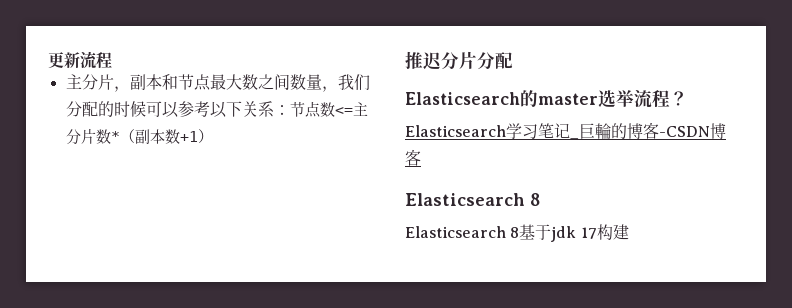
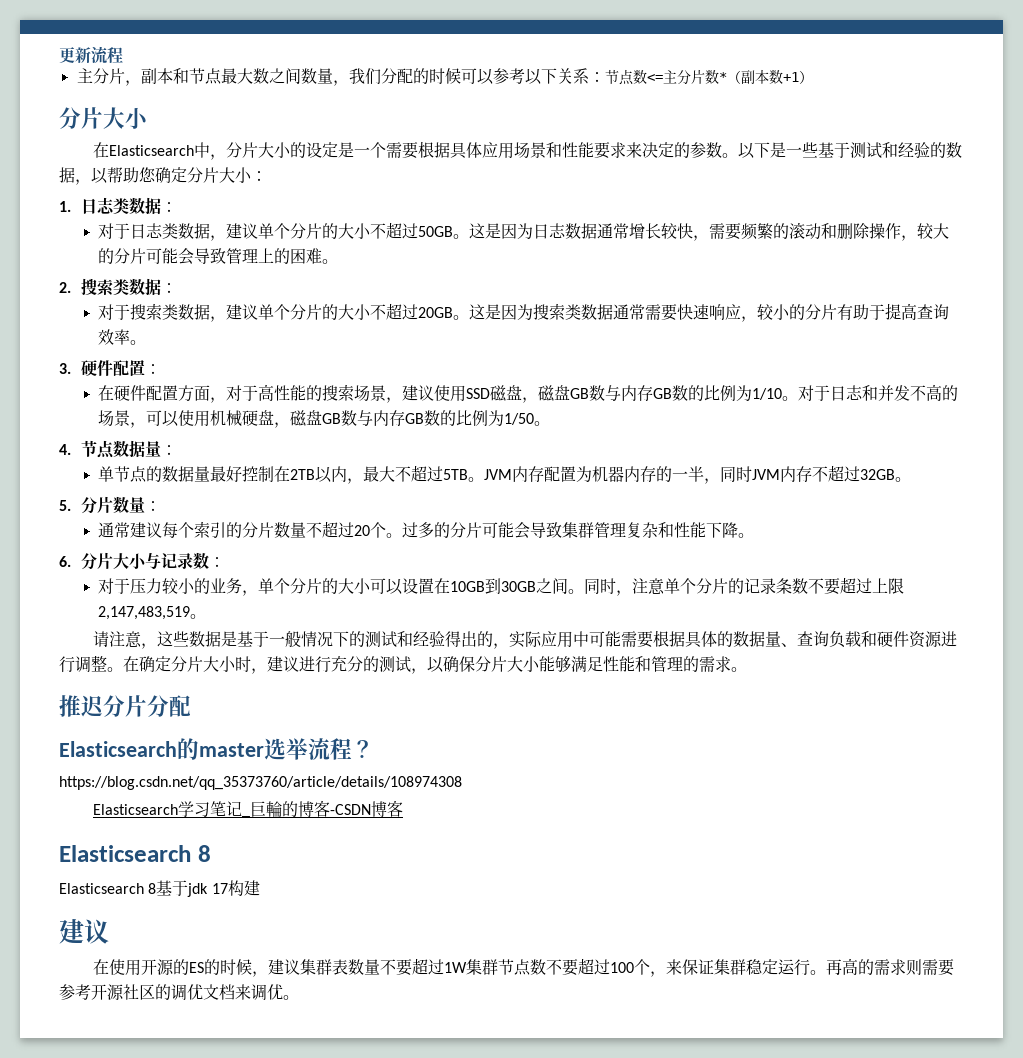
(213, 136) none -> [59,107,149,129] [92,141,962,160] [59,167,267,185] [59,197,177,215] [98,222,950,241] [98,248,339,265] [59,278,177,296] [98,303,950,322] [98,329,147,345] [59,360,161,376] [98,384,959,403] [98,410,551,428] [59,440,177,458] [98,465,912,484] [59,496,161,514] [98,521,755,539] [59,552,225,570] [98,577,905,596] [98,606,207,620] [92,630,957,649] [59,655,747,674] // 分片大小 // 在Elasticsearch中，分片大小的设定是一个需要根据具体应用场景和性能要求来决定的参数。以下是一些基于测试和经验的数据，以帮助您确定分片大小： // 1.日志类数据： // 对于日志类数据，建议单个分片的大小不超过50GB。这是因为日志数据通常增长较快，需要频繁的滚动和删除操作，较大的分片可能会导致管理上的困难。 // 2.搜索类数据： // 对于搜索类数据，建议单个分片的大小不超过20GB。这是因为搜索类数据通常需要快速响应，较小的分片有助于提高查询效率。 // 3.硬件配置： // 在硬件配置方面，对于高性能的搜索场景，建议使用SSD磁盘，磁盘GB数与内存GB数的比例为1/10。对于日志和并发不高的场景，可以使用机械硬盘，磁盘GB数与内存GB数的比例为1/50。 // 4.节点数据量： // 单节点的数据量最好控制在2TB以内，最大不超过5TB。JVM内存配置为机器内存的一半，同时JVM内存不超过32GB。 // 5.分片数量： // 通常建议每个索引的分片数量不超过20个。过多的分片可能会导致集群管理复杂和性能下降。 // 6.分片大小与记录数： // 对于压力较小的业务，单个分片的大小可以设置在10GB到30GB之间。同时，注意单个分片的记录条数不要超过上限2,147,483,519。 // 请注意，这些数据是基于一般情况下的测试和经验得出的，实际应用中可能需要根据具体的数据量、查询负载和硬件资源进行调整。在确定分片大小时，建议进行充分的测试，以确保分片大小能够满足性能和管理的需求。
(688, 98) none -> [59,776,462,790] // https://blog.csdn.net/qq_35373760/article/details/108974308
(629, 232) none -> [59,919,109,944] [92,958,954,977] [59,984,299,1001] // 建议 // 在使用开源的ES的时候，建议集群表数量不要超过1W集群节点数不要超过100个，来保证集群稳定运行。再高的需求则需要参考开源社区的调优文档来调优。

